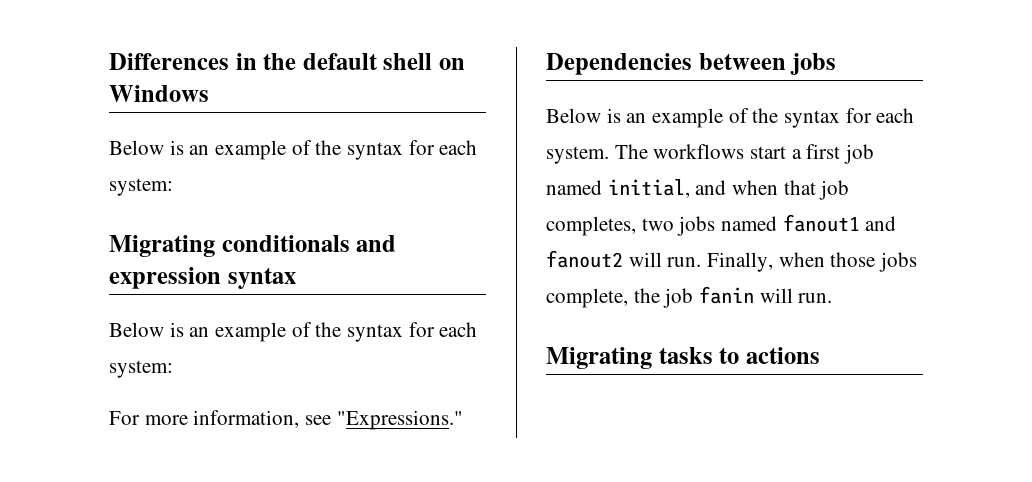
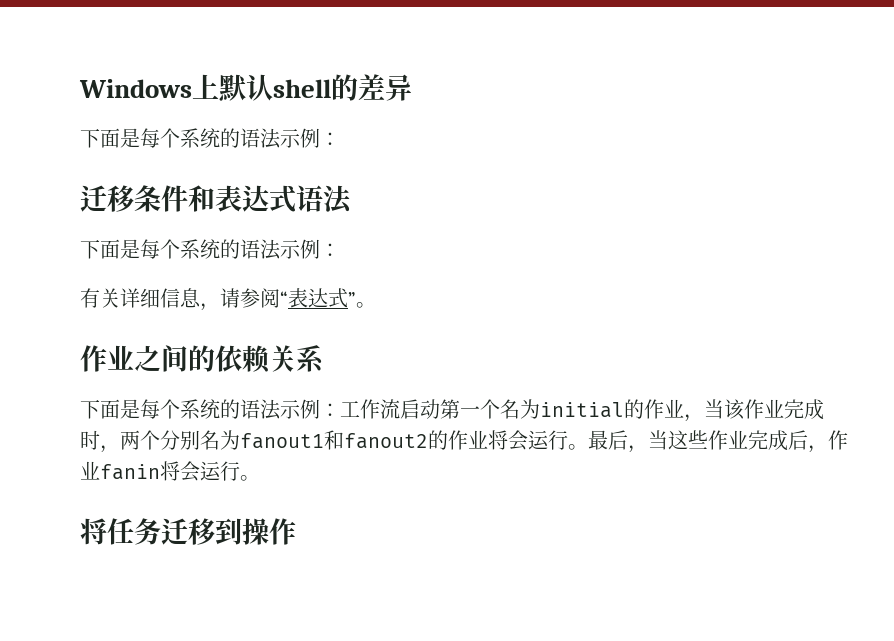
[109,53,466,70] [109,85,209,102] [109,140,478,160] [109,178,173,196] [109,235,397,257] [109,267,296,289] [109,322,478,342] [109,360,173,378] [109,410,463,430] [546,53,837,75] [546,108,915,128] [546,144,875,164] [546,179,850,200] [546,214,897,236] [546,250,918,272] [546,286,833,308] [546,347,820,369] Differences in the default shell on Windows // Below is an example of the syntax for each system: // Migrating conditionals and expression syntax // Below is an example of the syntax for each system: // For more information, see "Expressions." // Dependencies between jobs // Below is an example of the syntax for each system. The workflows start a first job named initial, and when that job completes, two jobs named fanout1 and fanout2 will run. Finally, when those jobs complete, the job fanin will run. // Migrating tasks to actions -> [79,74,412,102] [80,128,340,149] [80,185,353,214] [80,239,340,260] [80,288,376,311] [80,345,324,373] [80,399,824,422] [80,430,848,453] [80,461,260,482] [80,518,296,545] Windows上默认shell的差异 // 下面是每个系统的语法示例： // 迁移条件和表达式语法 // 下面是每个系统的语法示例： // 有关详细信息，请参阅“表达式”。 // 作业之间的依赖关系 // 下面是每个系统的语法示例：工作流启动第一个名为initial的作业，当该作业完成时，两个分别名为fanout1和fanout2的作业将会运行。最后，当这些作业完成后，作业fanin将会运行。 // 将任务迁移到操作

